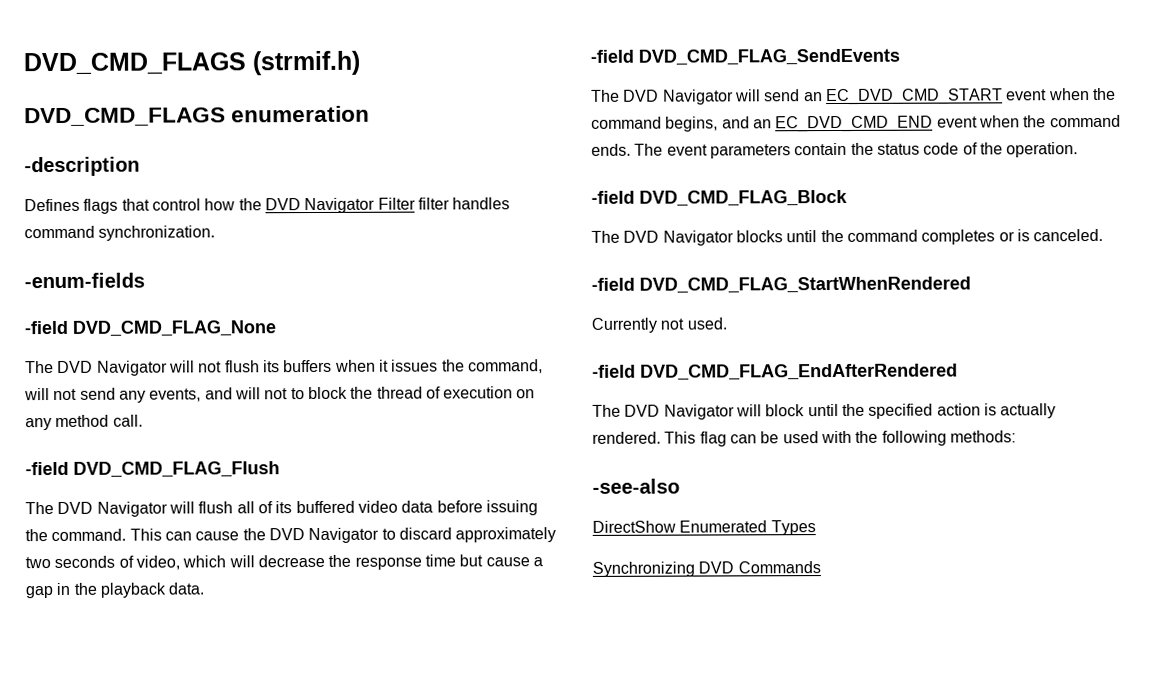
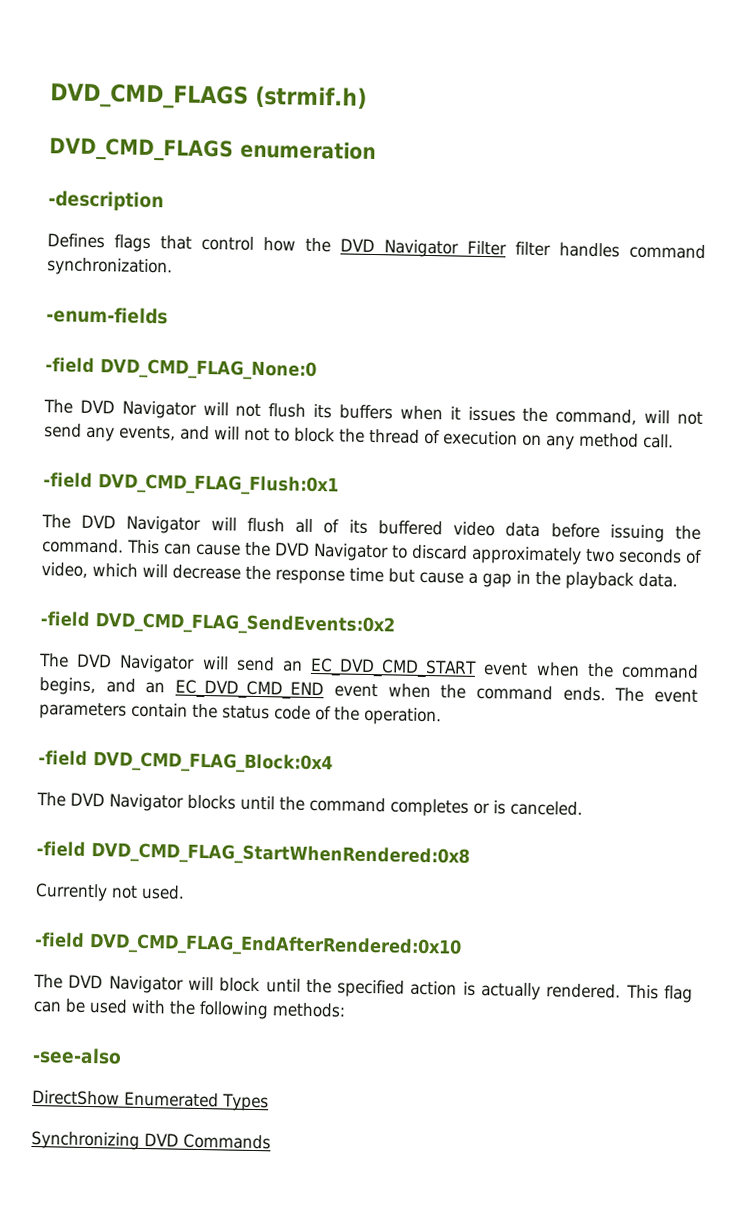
[72,320,276,336] DVD_CMD_FLAG_None -> [100,358,317,381] DVD_CMD_FLAG_None:0
[73,461,280,477] DVD_CMD_FLAG_Flush -> [98,473,339,497] DVD_CMD_FLAG_Flush:0x1
[638,48,900,65] DVD_CMD_FLAG_SendEvents -> [95,612,395,637] DVD_CMD_FLAG_SendEvents:0x2
[639,189,848,206] DVD_CMD_FLAG_Block -> [93,751,333,775] DVD_CMD_FLAG_Block:0x4
[639,276,971,293] DVD_CMD_FLAG_StartWhenRendered -> [91,842,470,868] DVD_CMD_FLAG_StartWhenRendered:0x8
[640,363,958,380] DVD_CMD_FLAG_EndAfterRendered -> [89,933,462,959] DVD_CMD_FLAG_EndAfterRendered:0x10

